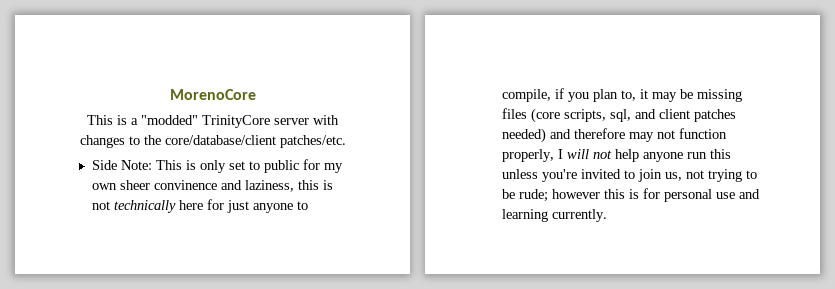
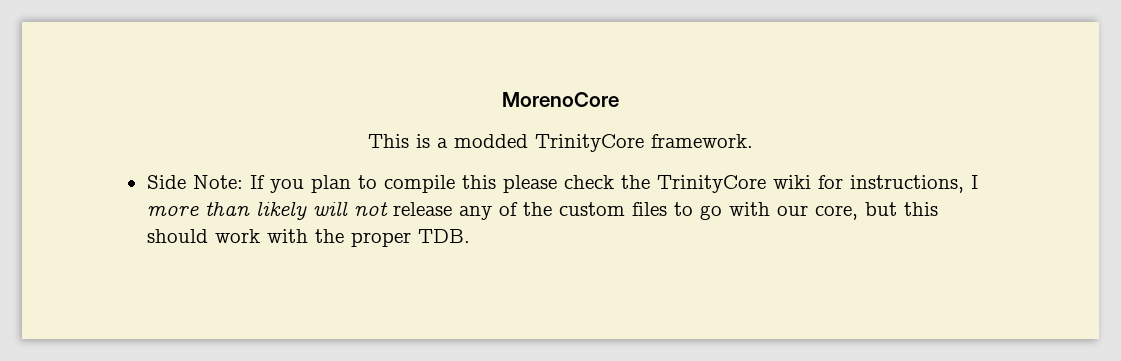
[141,115,339,128] [79,135,346,148] [91,159,343,173] [91,180,333,192] [91,199,308,213] [501,88,742,102] [501,108,736,123] [501,128,727,143] [501,149,731,162] [501,169,757,182] [501,188,760,202] [501,209,607,222] "modded" TrinityCore server with changes to the core/database/client patches/etc. // Side Note: This is only set to public for my own sheer convinence and laziness, this is not technically here for just anyone to compile, if you plan to, it may be missing files (core scripts, sql, and client patches needed) and therefore may not function properly, I will not help anyone run this unless you're invited to join us, not trying to be rude; however this is for personal use and learning currently. -> [454,134,753,152] [146,175,978,193] [146,201,938,220] [146,229,470,247] modded TrinityCore framework. // Side Note: If you plan to compile this please check the TrinityCore wiki for instructions, I more than likely will not release any of the custom files to go with our core, but this should work with the proper TDB.

